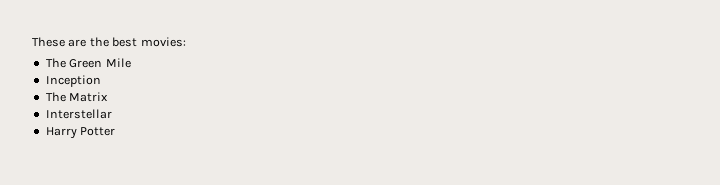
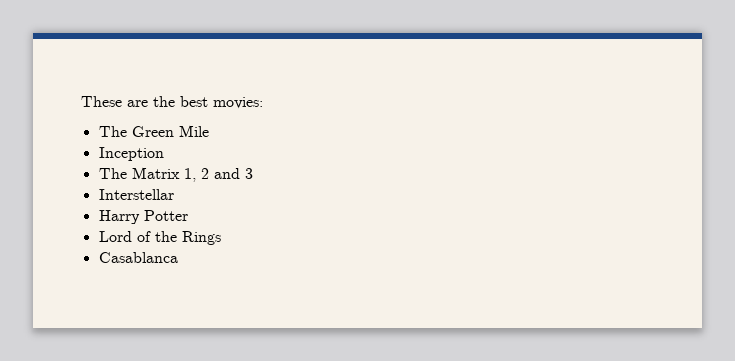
(109, 97) none -> [183,168,253,182] 1, 2 and 3
(116, 131) none -> [98,231,221,245] [98,252,178,263] // Lord of the Rings // Casablanca

